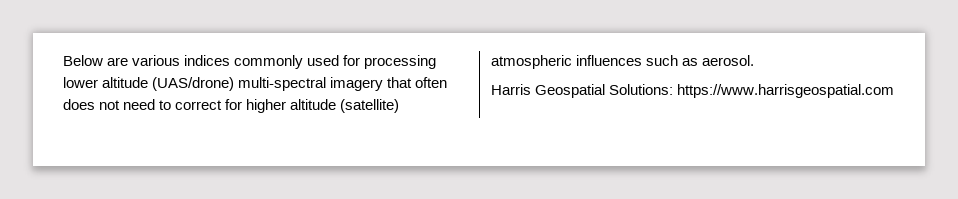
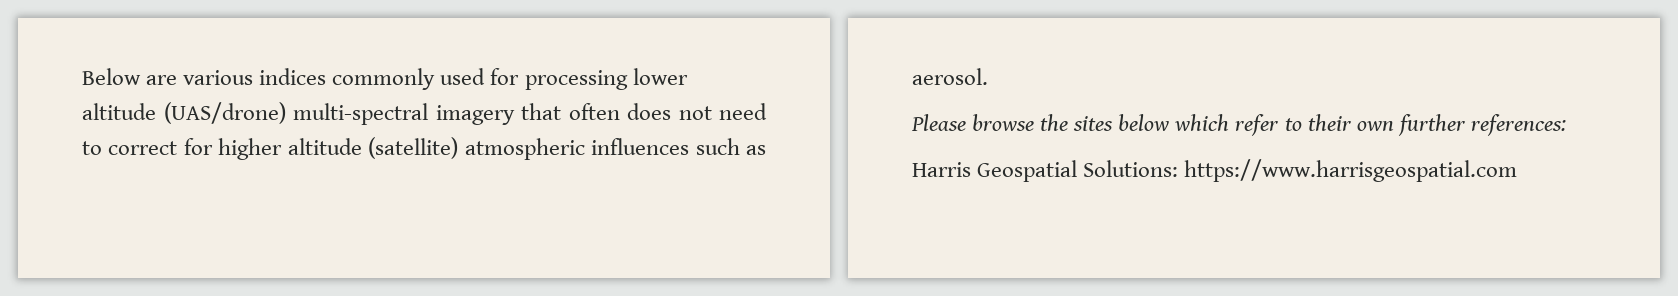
(755, 60) none -> [911,114,1566,136] // Please browse the sites below which refer to their own further references:

